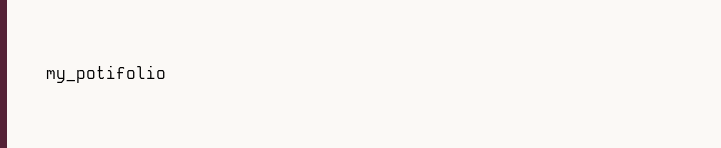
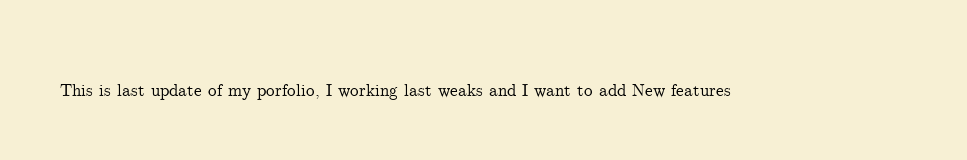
[46,65,166,83] my_potifolio -> [60,84,732,100] This is last update of my porfolio, I working last weaks and I want to add New features

